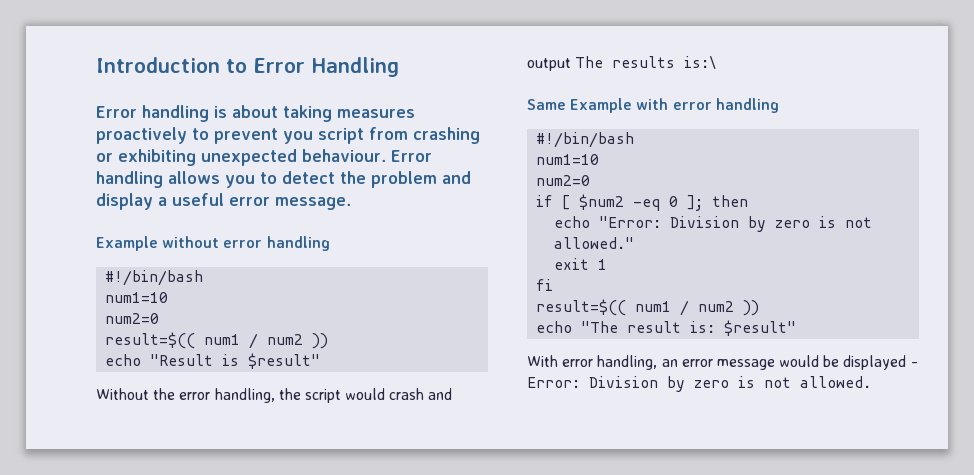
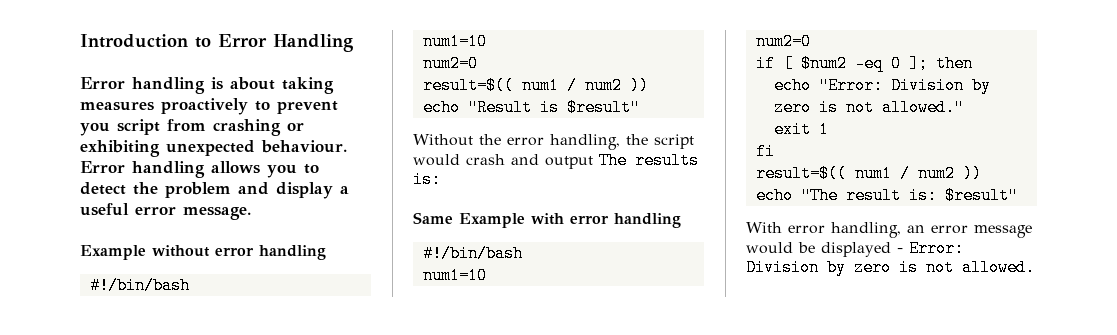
[684,56,717,69] is:\ -> [413,171,441,188] is:

